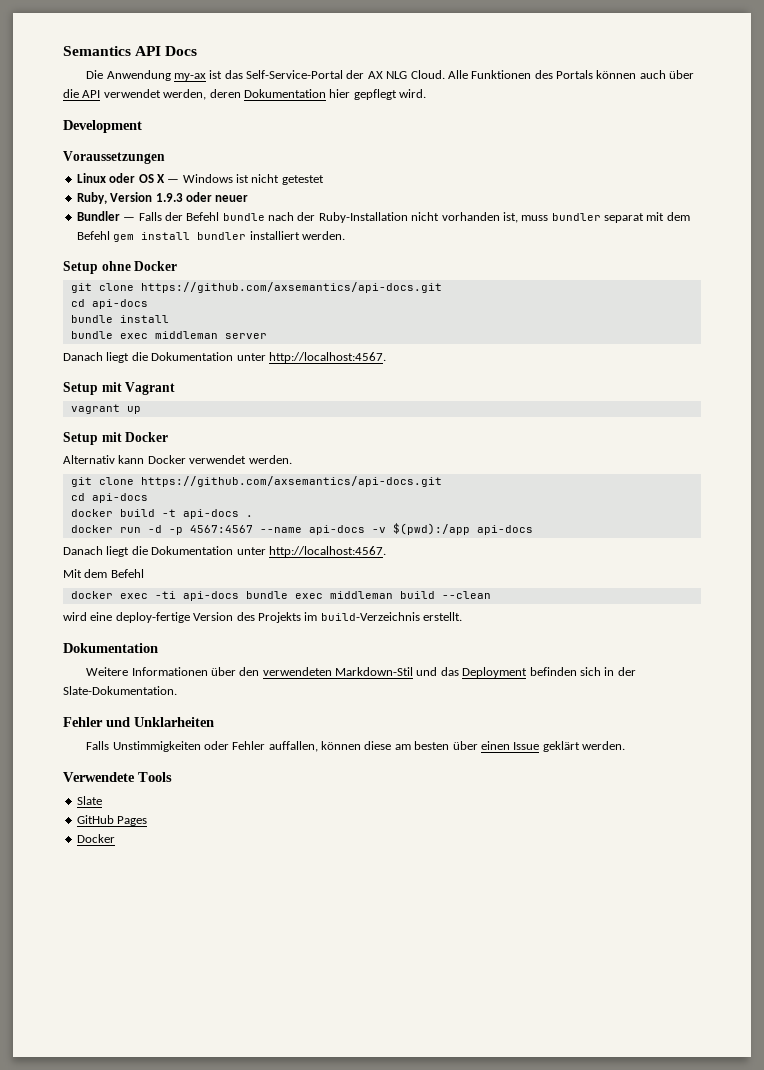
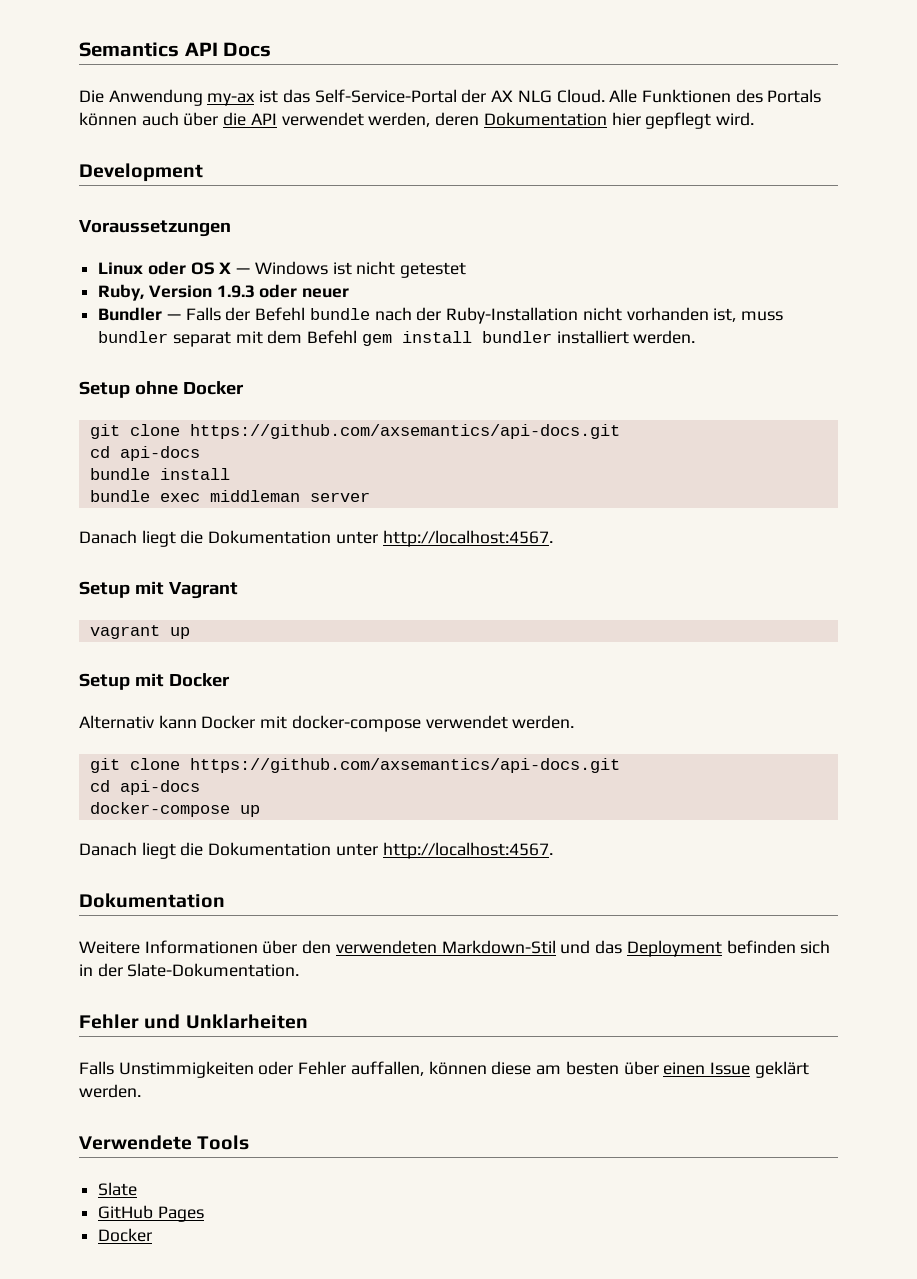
(186, 459) none -> [260,715,421,732] mit docker-compose
[70,509,253,519] [70,523,533,535] [63,546,386,557] [63,569,144,578] [70,591,491,601] [63,612,462,623] docker build -t api-docs . // docker run -d -p 4567:4567 --name api-docs -v $(pwd):/app api-docs // Danach liegt die Dokumentation unter http://localhost:4567. // Mit dem Befehl // docker exec -ti api-docs bundle exec middleman build --clean // wird eine deploy-fertige Version des Projekts im build-Verzeichnis erstellt. -> [89,802,260,817] [79,842,553,859] docker-compose up // Danach liegt die Dokumentation unter http://localhost:4567.

